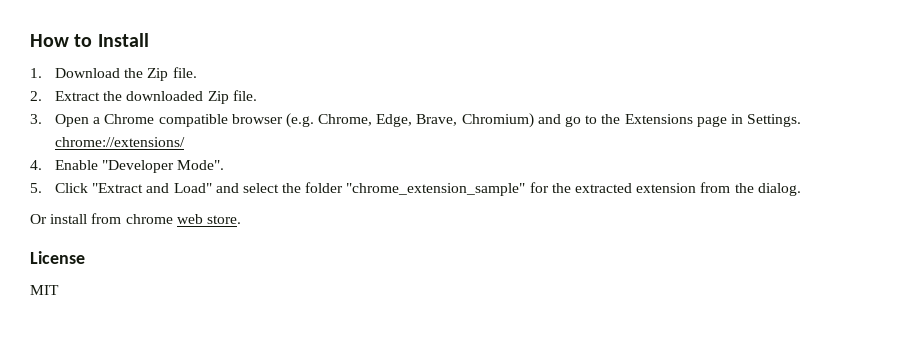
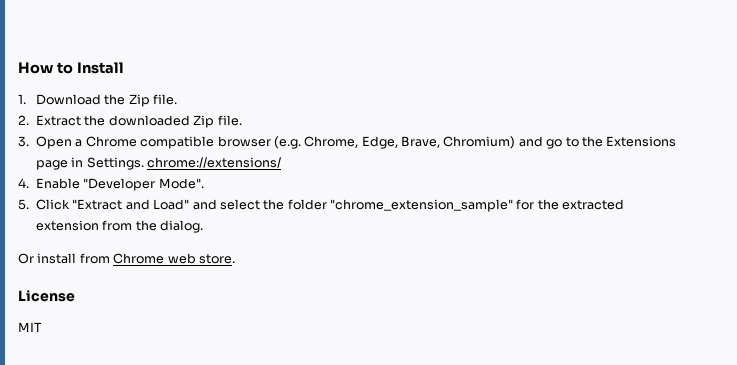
[125,214,173,224] chrome -> [113,253,165,264] Chrome

